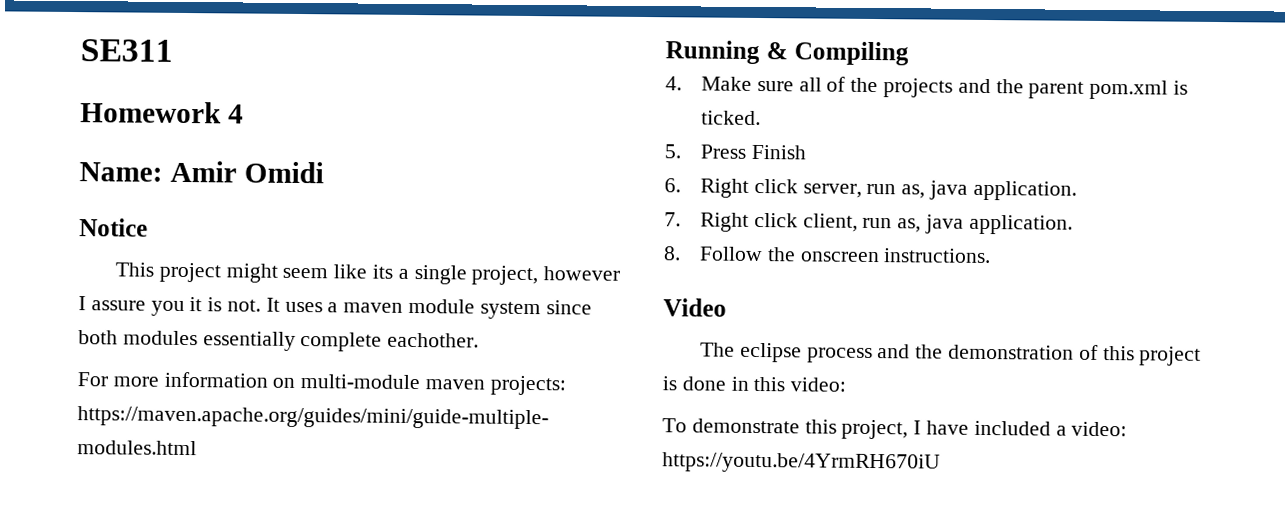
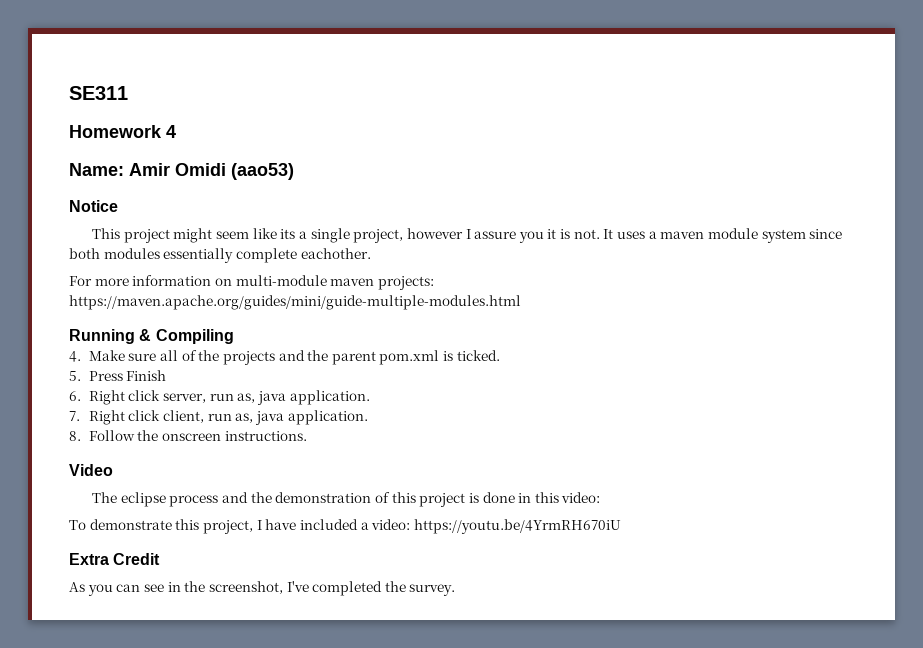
(324, 172) none -> [231,163,294,180] (aao53)
(941, 463) none -> [69,553,161,565] [69,581,456,596] // Extra Credit // As you can see in the screenshot, I've completed the survey.

